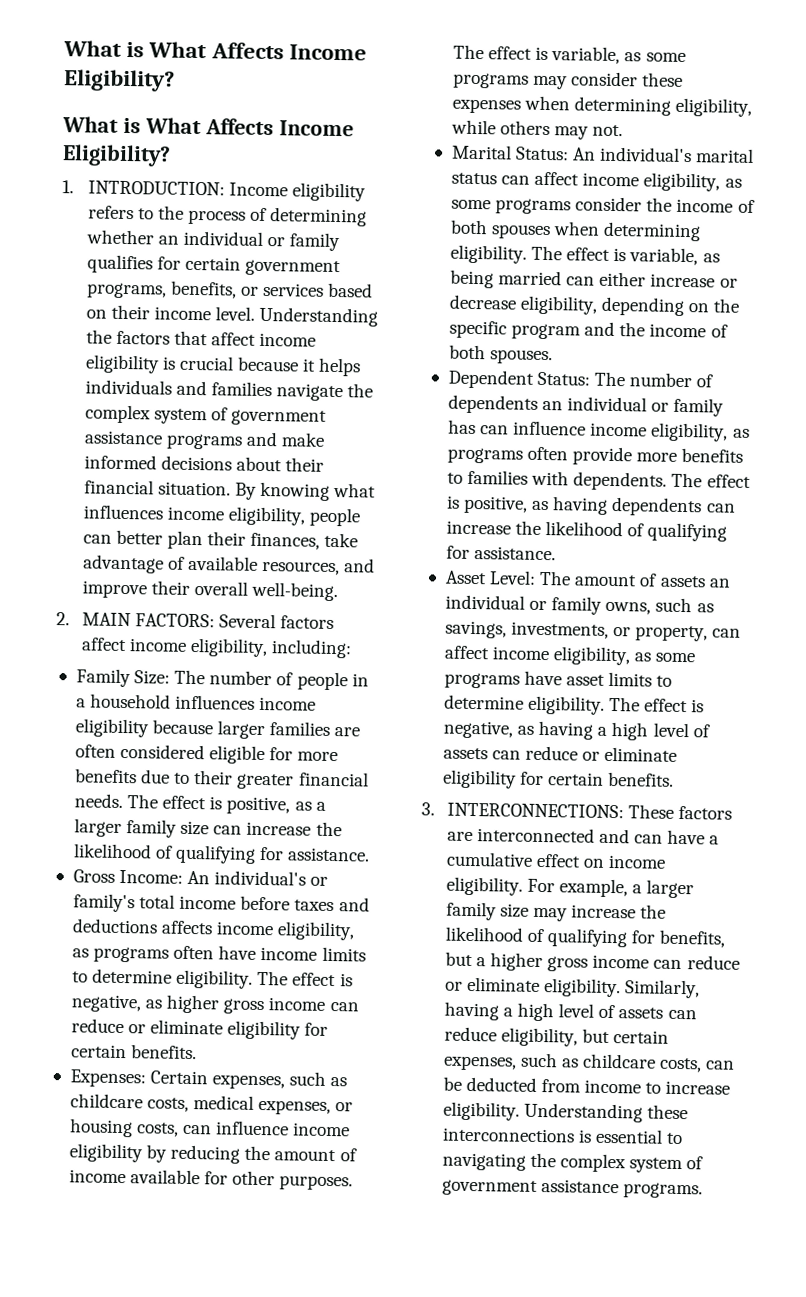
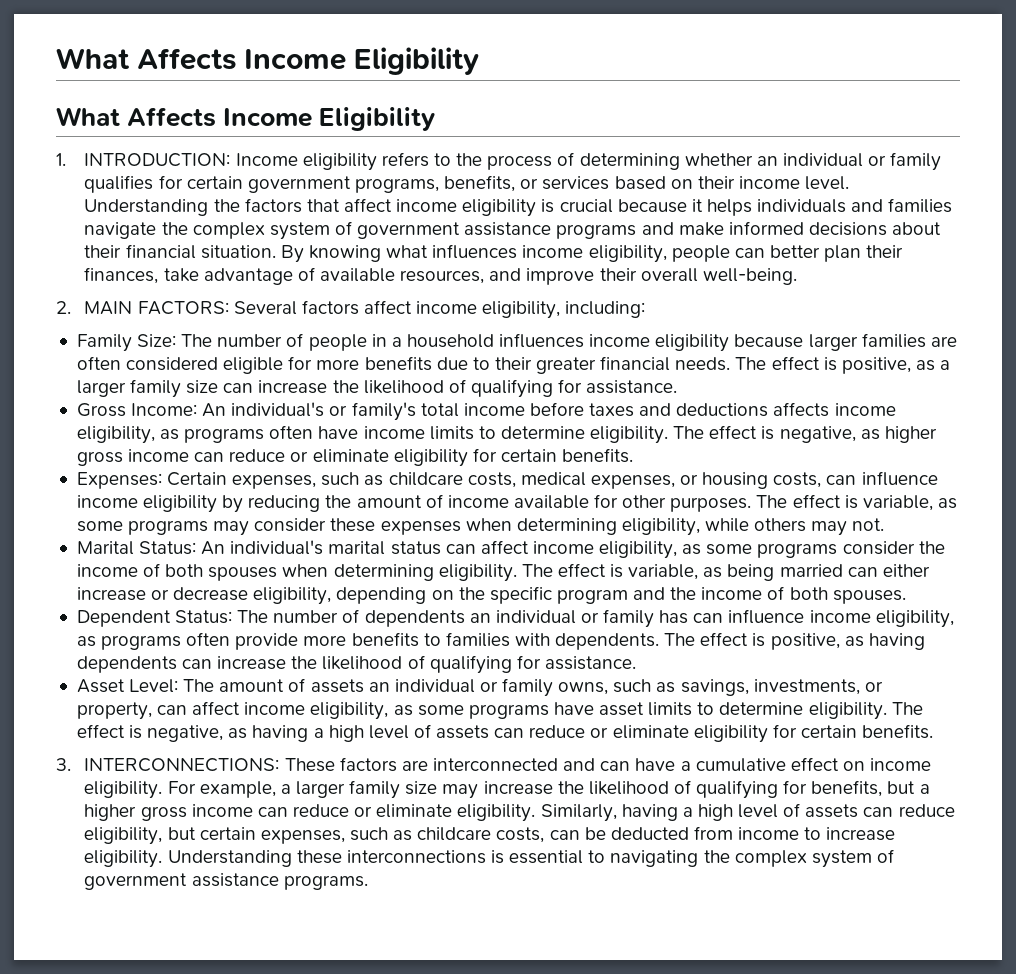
[63,40,367,61] [63,69,175,92] [62,116,354,137] [62,144,171,167] What is What Affects Income Eligibility? // What is What Affects Income Eligibility? -> [56,47,480,75] [56,107,436,131] What Affects Income Eligibility // What Affects Income Eligibility

